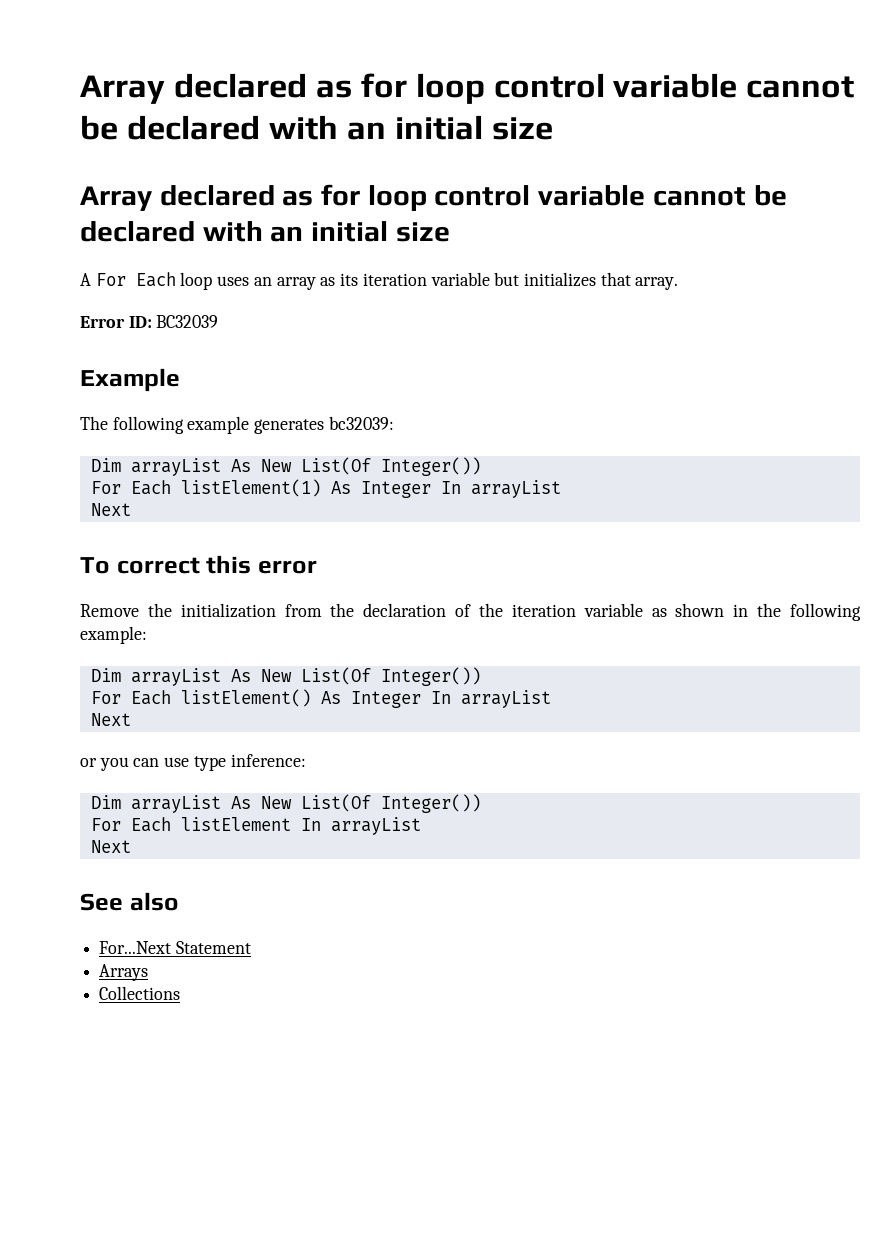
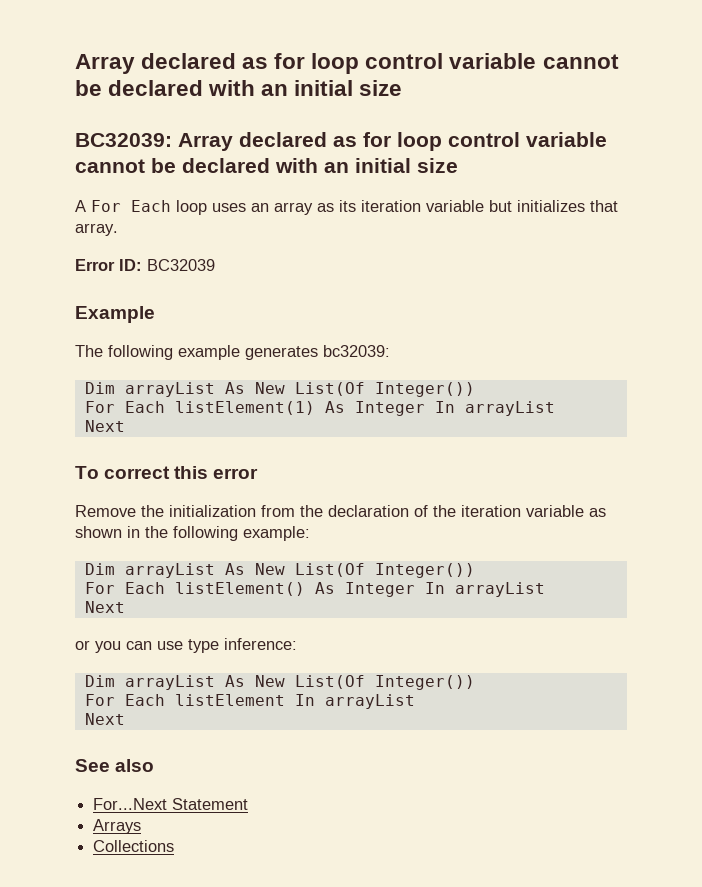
(553, 128) none -> [75,133,172,147] BC32039:

